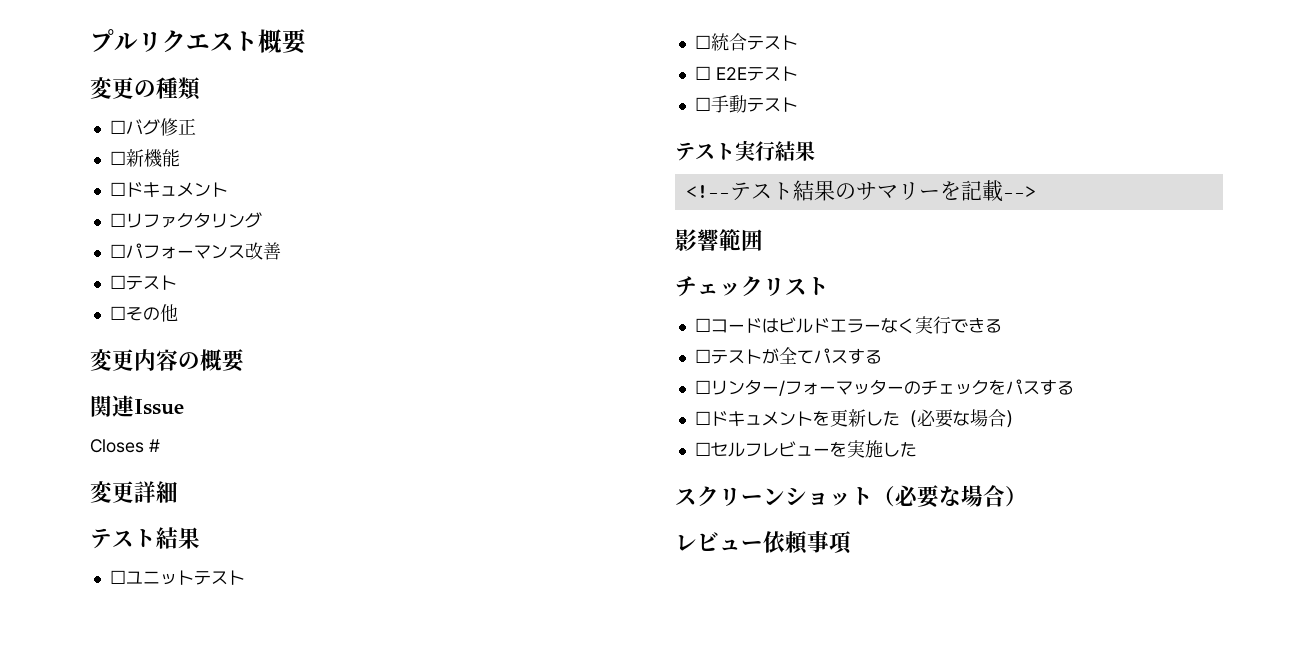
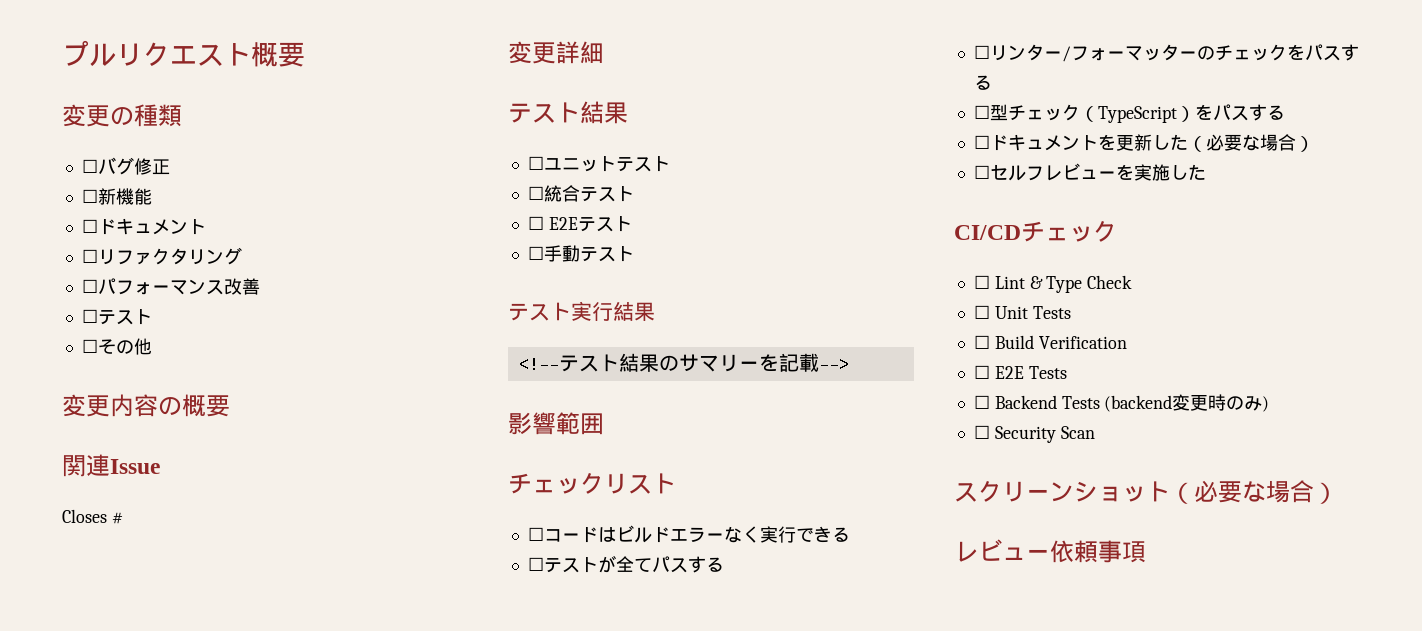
(1074, 388) none -> [973,104,1285,123] // ☐型チェック（TypeScript）をパスする
(917, 449) none -> [954,220,1117,242] [973,275,1133,293] [973,305,1071,319] [973,335,1127,349] [973,365,1067,379] [973,394,1270,412] [973,425,1095,443] // CI/CDチェック // ☐ Lint & Type Check // ☐ Unit Tests // ☐ Build Verification // ☐ E2E Tests // ☐ Backend Tests (backend変更時のみ) // ☐ Security Scan

